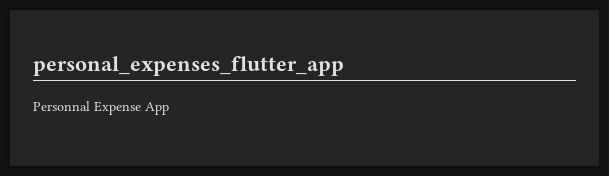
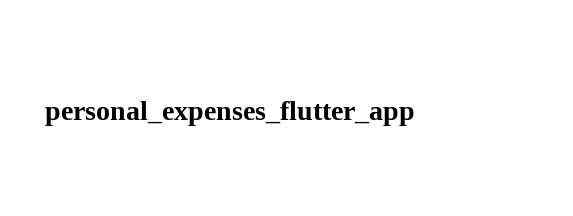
[33,101,169,115] // Personnal Expense App -> (415, 113) none

